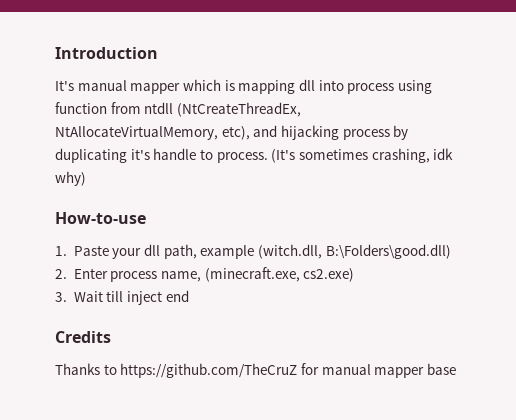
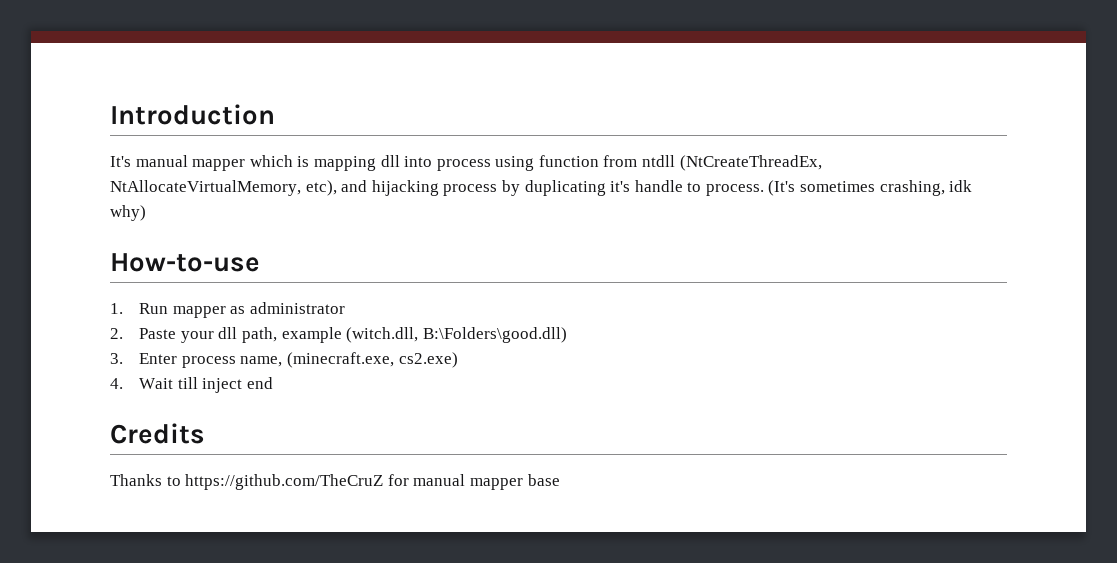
(67, 251) none -> [139,302,346,318] [110,328,123,339] Run mapper as administrator // 2.
[55,269,67,279] 2. -> [110,353,123,364] 3.
[55,292,67,302] 3. -> [110,378,123,389] 4.

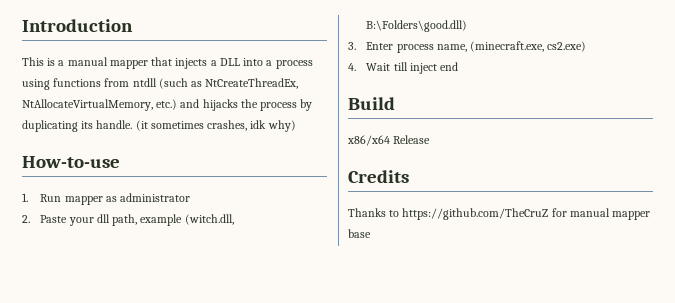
[110,155,433,171] It's manual mapper which is mapping dll into -> [22,57,273,69] This is a manual mapper that injects a DLL into a
[538,155,599,167] function -> [53,78,102,87] functions
[679,155,822,171] [110,180,945,196] (NtCreateThreadEx, NtAllocateVirtualMemory, etc), and hijacking process by duplicating it's handle to process. (It's sometimes crashing, -> [158,78,299,89] [22,99,313,111] [22,120,248,132] (such as NtCreateThreadEx, NtAllocateVirtualMemory, etc.) and hijacks the process by duplicating its handle. (it sometimes crashes,
(274, 383) none -> [348,97,395,110] [347,135,431,146] // Build // x86/x64 Release

